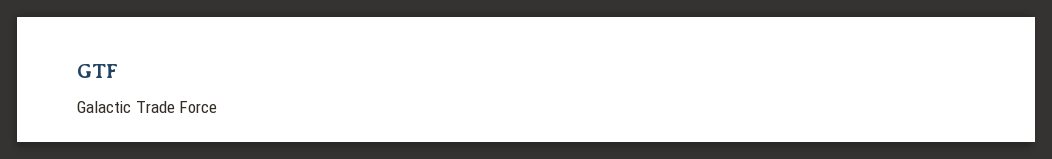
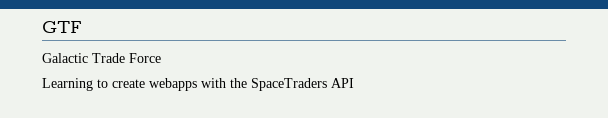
(218, 107) none -> [42,78,354,91] // Learning to create webapps with the SpaceTraders API

